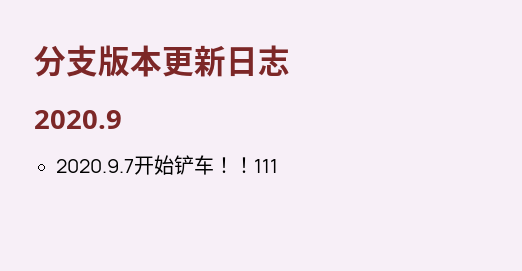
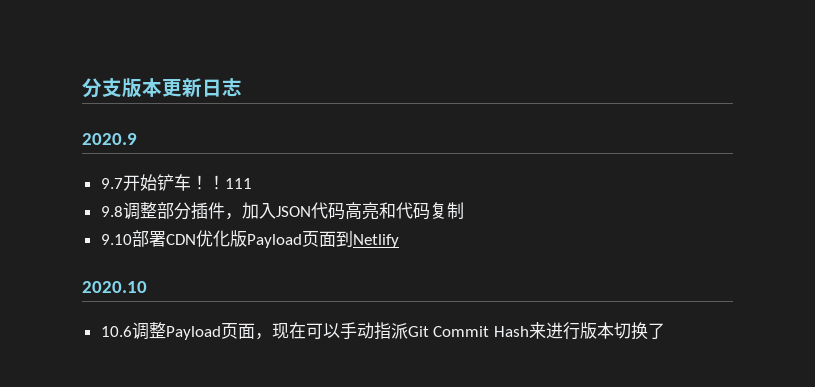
[56,159,134,173] 2020.9.7 -> [100,178,123,189] 9.7
(278, 166) none -> [100,202,464,220] [100,230,399,248] [82,281,147,293] [100,322,665,340] // 9.8调整部分插件，加入JSON代码高亮和代码复制 // 9.10部署CDN优化版Payload页面到Netlify // 2020.10 // 10.6调整Payload页面，现在可以手动指派Git Commit Hash来进行版本切换了

